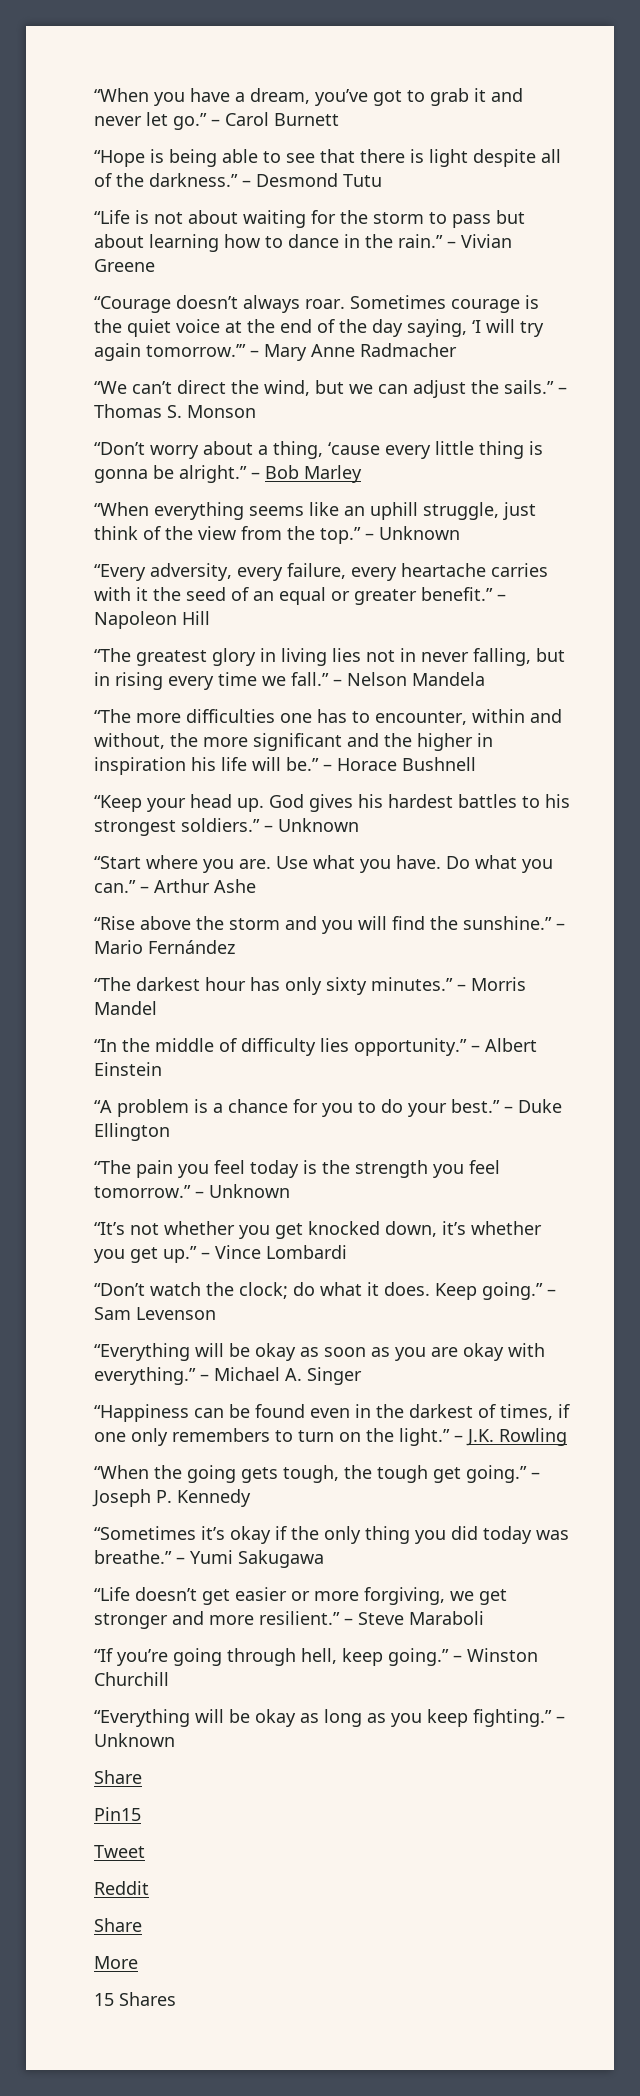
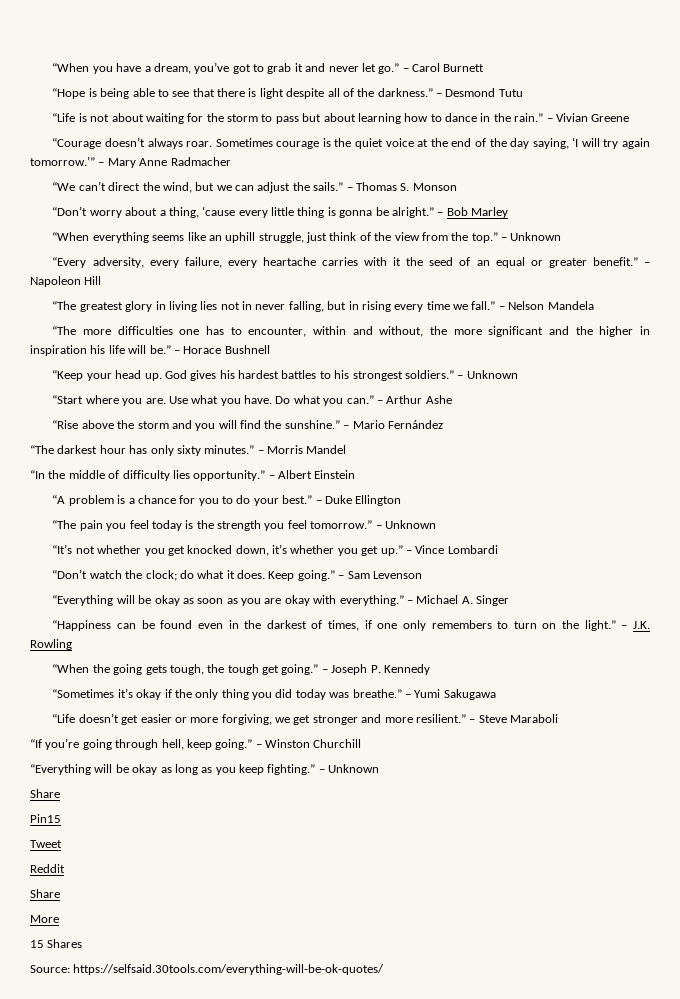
(176, 1999) none -> [30,964,385,975] // Source: https://selfsaid.30tools.com/everything-will-be-ok-quotes/

